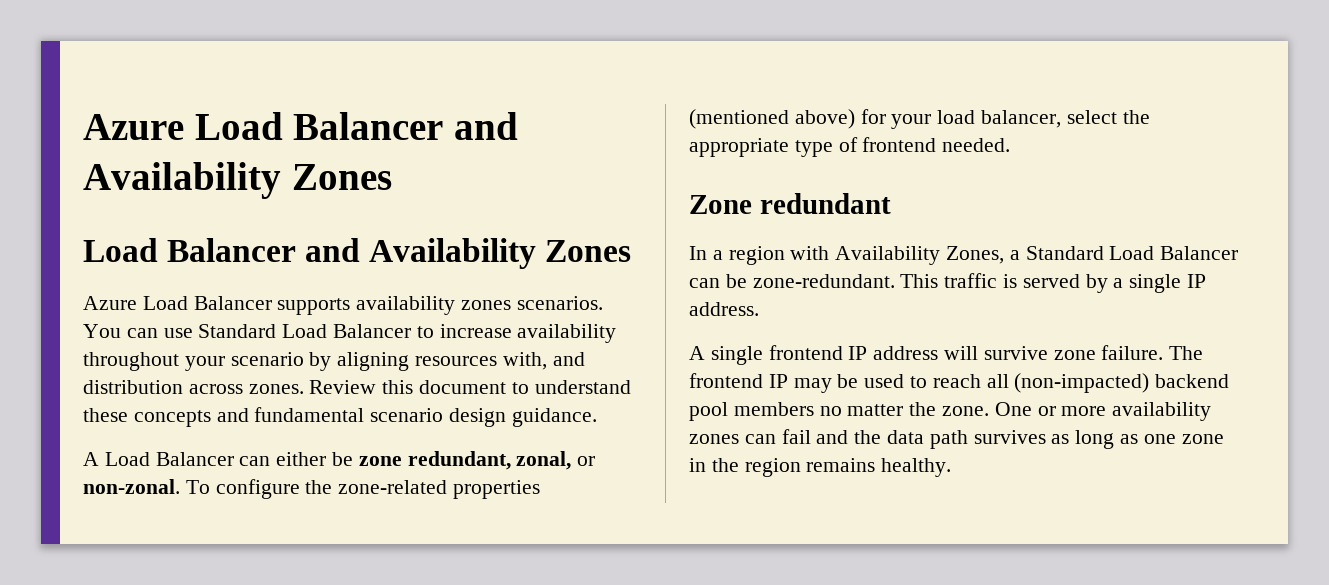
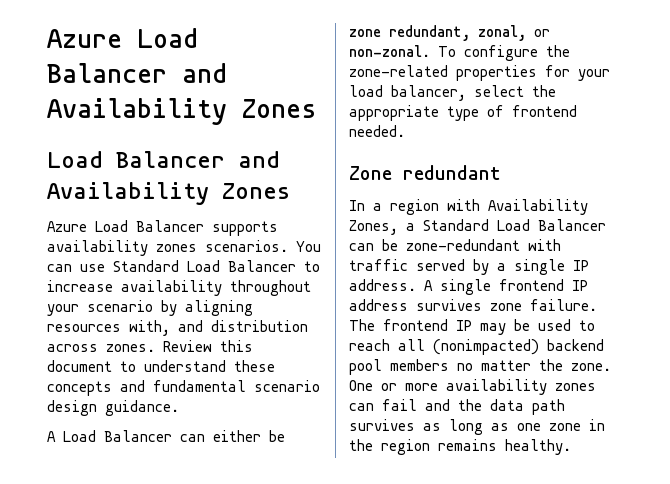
[689,109,855,129] (mentioned above) -> (537, 73) none
[752,273,1018,288] zone-redundant. This traffic is -> [406,239,561,251] [349,259,408,271] zone-redundant with traffic
(759, 309) // -> (416, 285) none
[944,346,1048,360] will survive -> [416,299,482,311] survives
[1014,373,1150,393] (non-impacted) -> [433,339,539,355] (nonimpacted)

